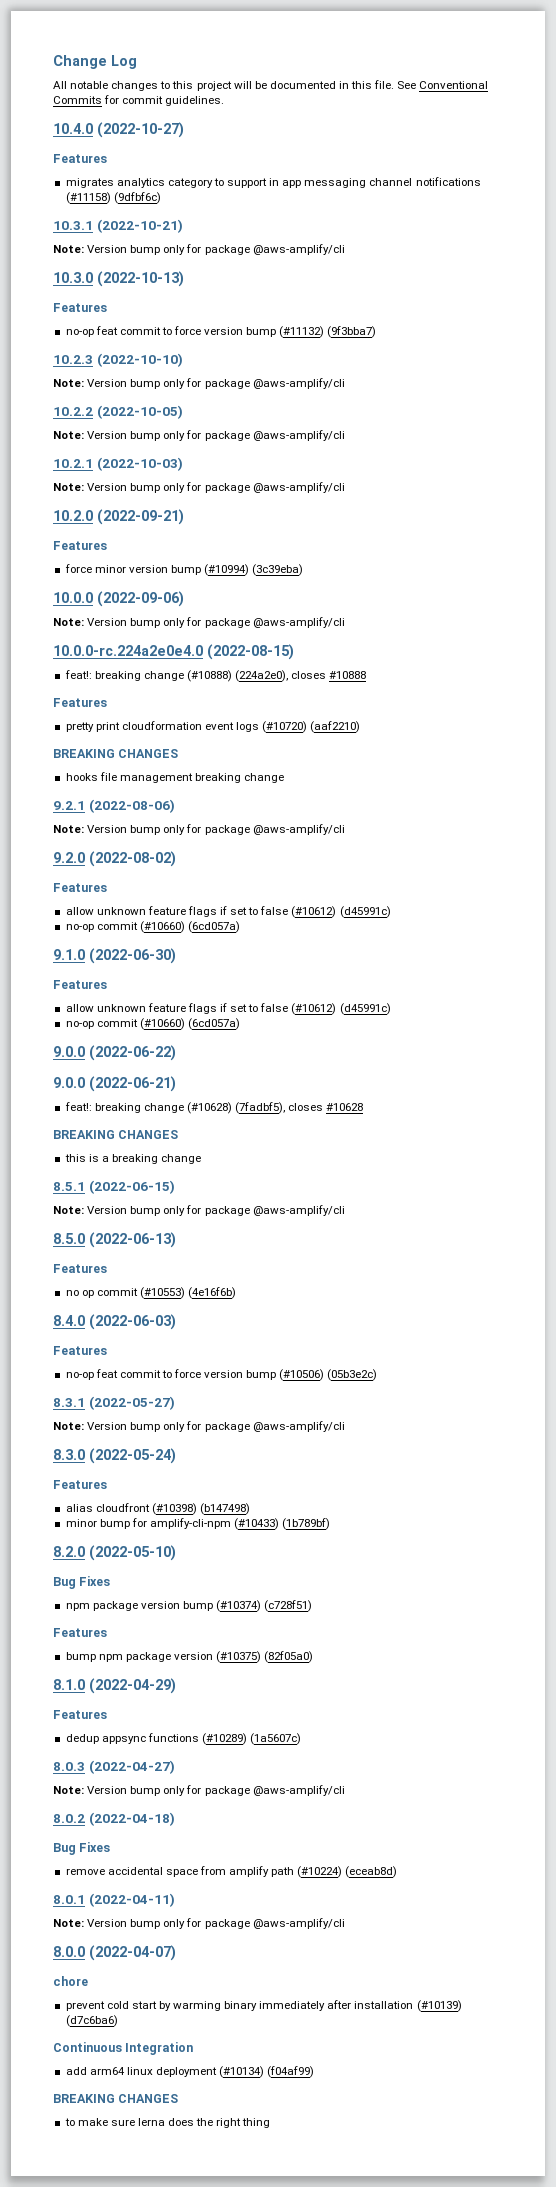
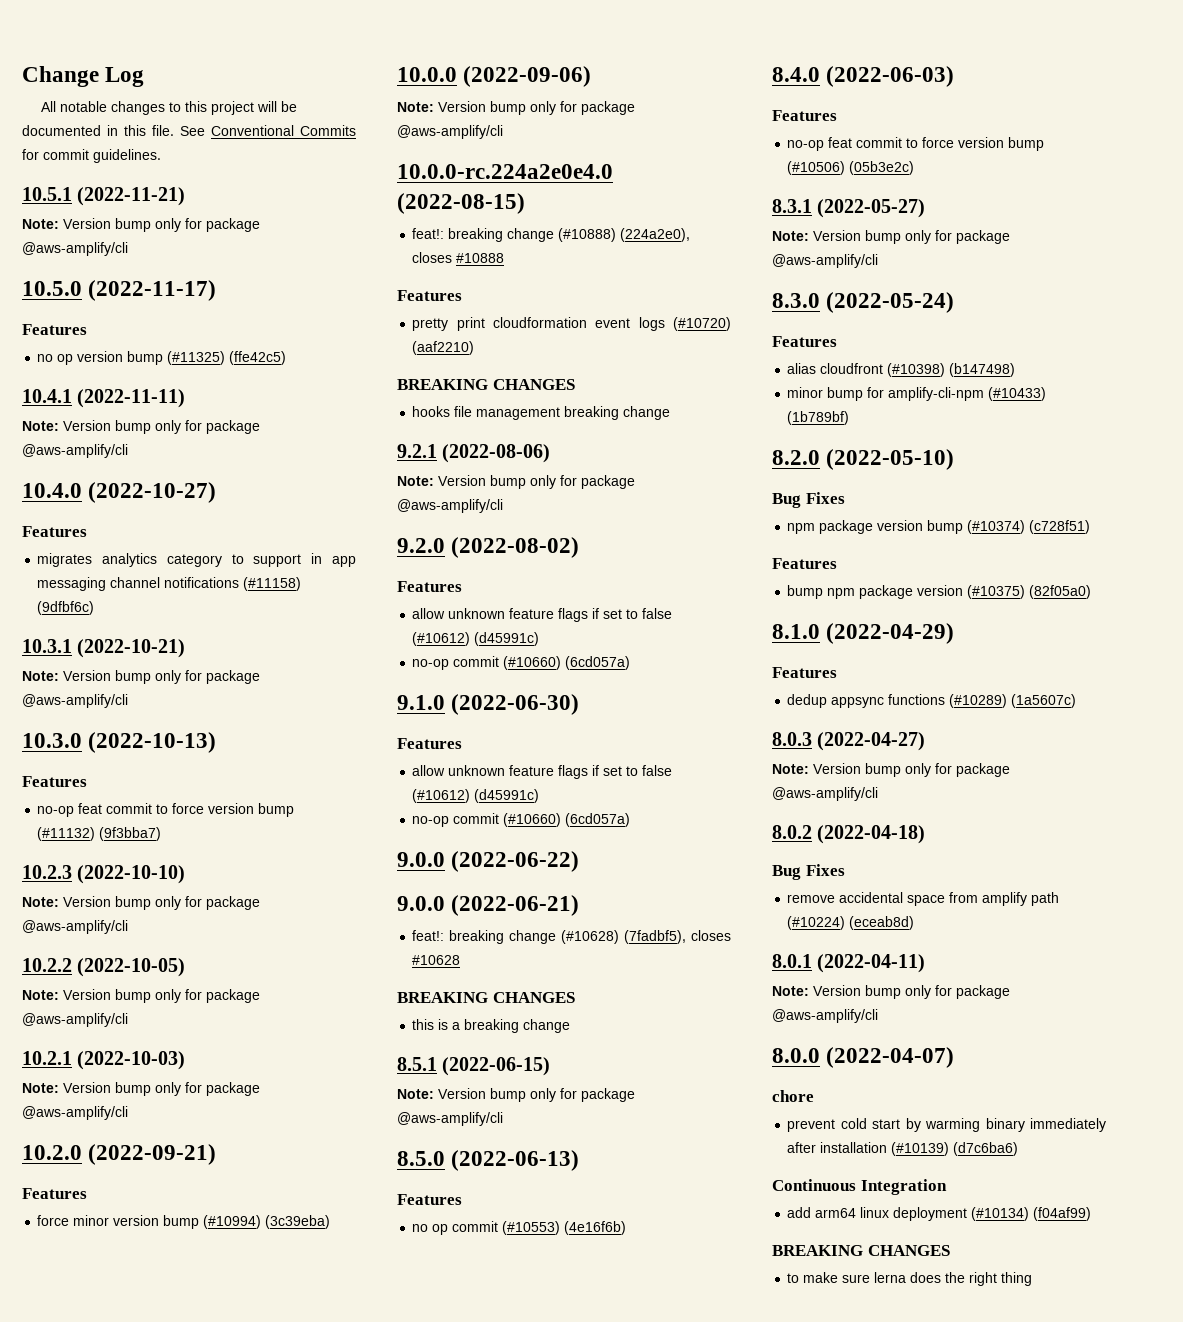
(225, 101) none -> [22,187,186,206] [22,218,260,232] [22,242,128,256] [22,280,217,301] [22,324,87,335] [37,351,287,365] [22,389,186,408] [22,420,260,434] [22,444,128,458] // 10.5.1 (2022-11-21) // Note: Version bump only for package @aws-amplify/cli // 10.5.0 (2022-11-17) // Features // no op version bump (#11325) (ffe42c5) // 10.4.1 (2022-11-11) // Note: Version bump only for package @aws-amplify/cli

